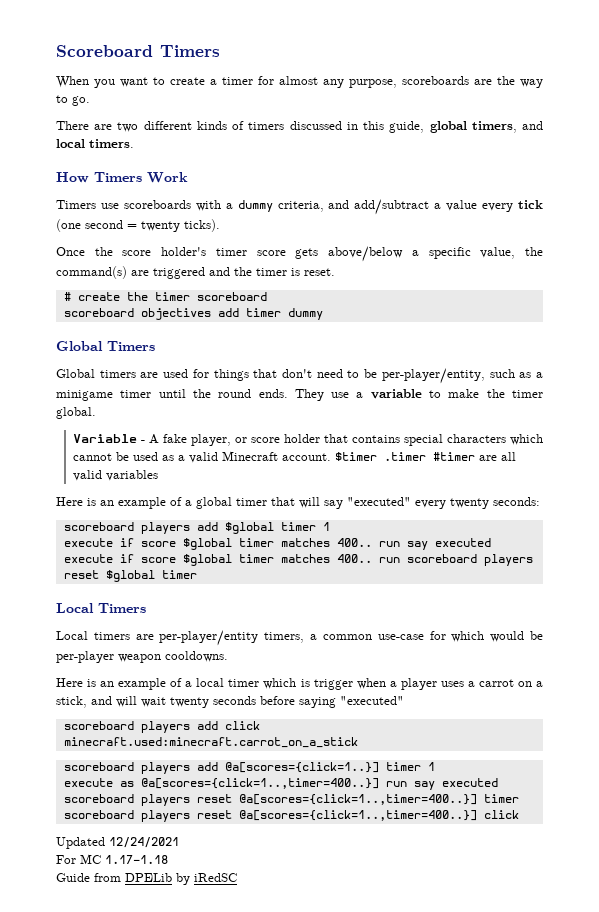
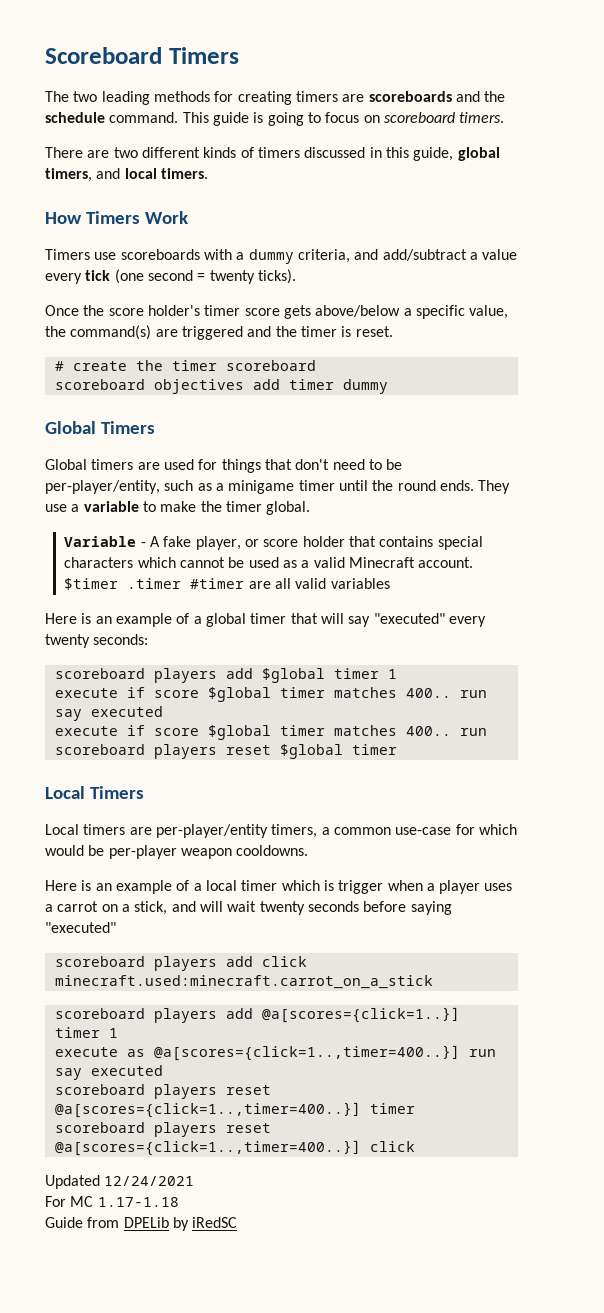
[56,76,543,88] [56,95,90,106] When you want to create a timer for almost any purpose, scoreboards are the way to go. -> [45,91,506,105] [45,112,505,126] The two leading methods for creating timers are scoreboards and the schedule command. This guide is going to focus on scoreboard timers.

